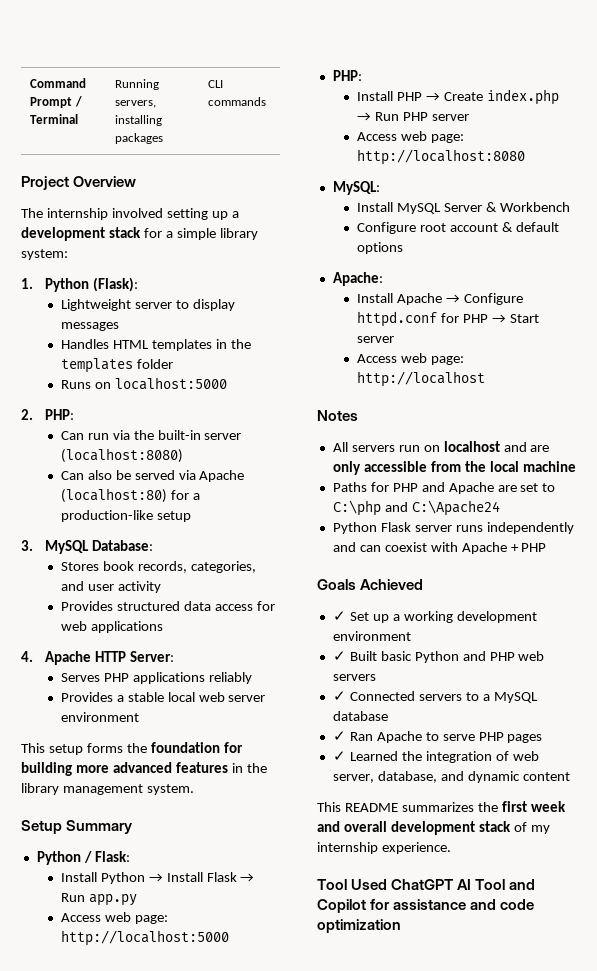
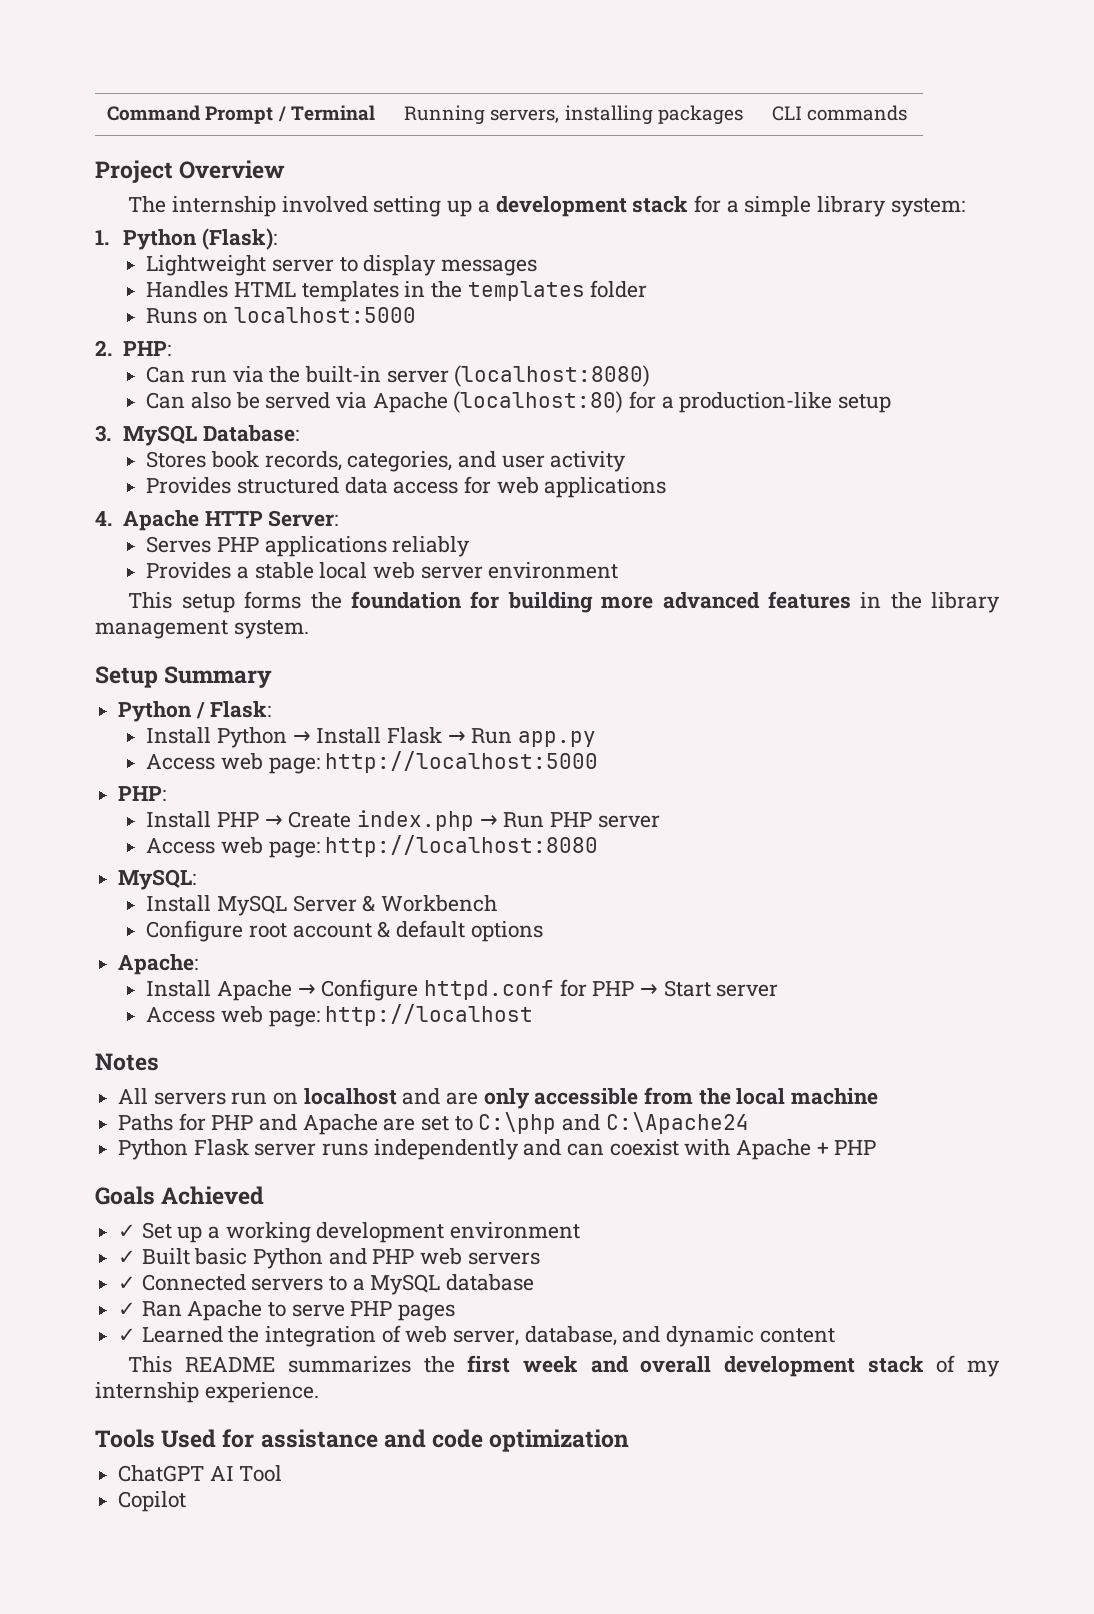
[317,879,536,890] [317,899,366,913] Tool Used ChatGPT AI Tool and Copilot -> [95,1429,217,1448] Tools Used
(401, 926) none -> [118,1465,283,1482] [118,1491,187,1512] // ChatGPT AI Tool // Copilot

